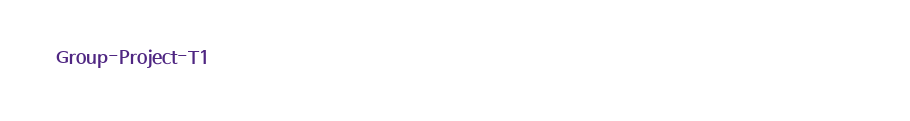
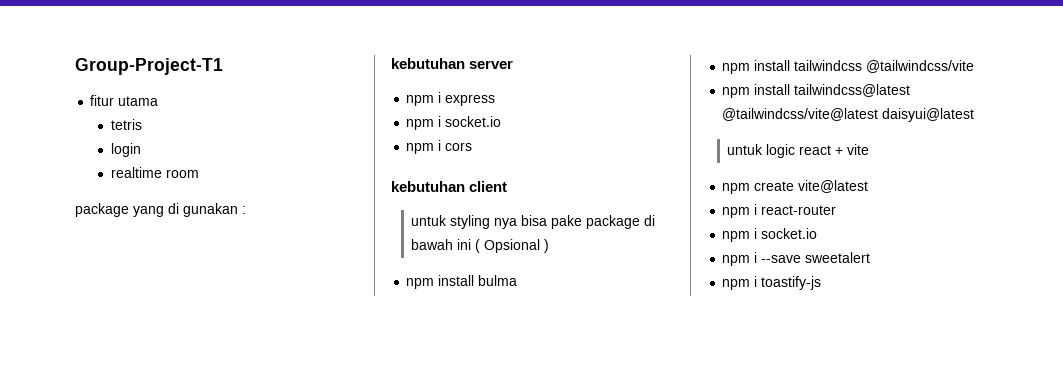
(210, 59) none -> [90,95,159,106] [110,119,142,130] [110,143,141,157] [110,167,199,178] [75,203,246,217] [391,58,514,69] [406,92,496,106] [406,116,502,130] [406,140,473,154] [391,181,508,192] [411,215,656,229] [411,239,550,253] [406,275,518,289] [722,60,975,74] [722,84,911,98] [722,108,975,122] [727,144,870,158] [722,180,869,194] [722,204,837,218] [722,228,818,242] [722,252,871,266] [722,276,822,290] // fitur utama // tetris // login // realtime room // package yang di gunakan : // kebutuhan server // npm i express // npm i socket.io // npm i cors // kebutuhan client // untuk styling nya bisa pake package di bawah ini ( Opsional ) // npm install bulma // npm install tailwindcss @tailwindcss/vite // npm install tailwindcss@latest @tailwindcss/vite@latest daisyui@latest // untuk logic react + vite // npm create vite@latest // npm i react-router // npm i socket.io // npm i --save sweetalert // npm i toastify-js

